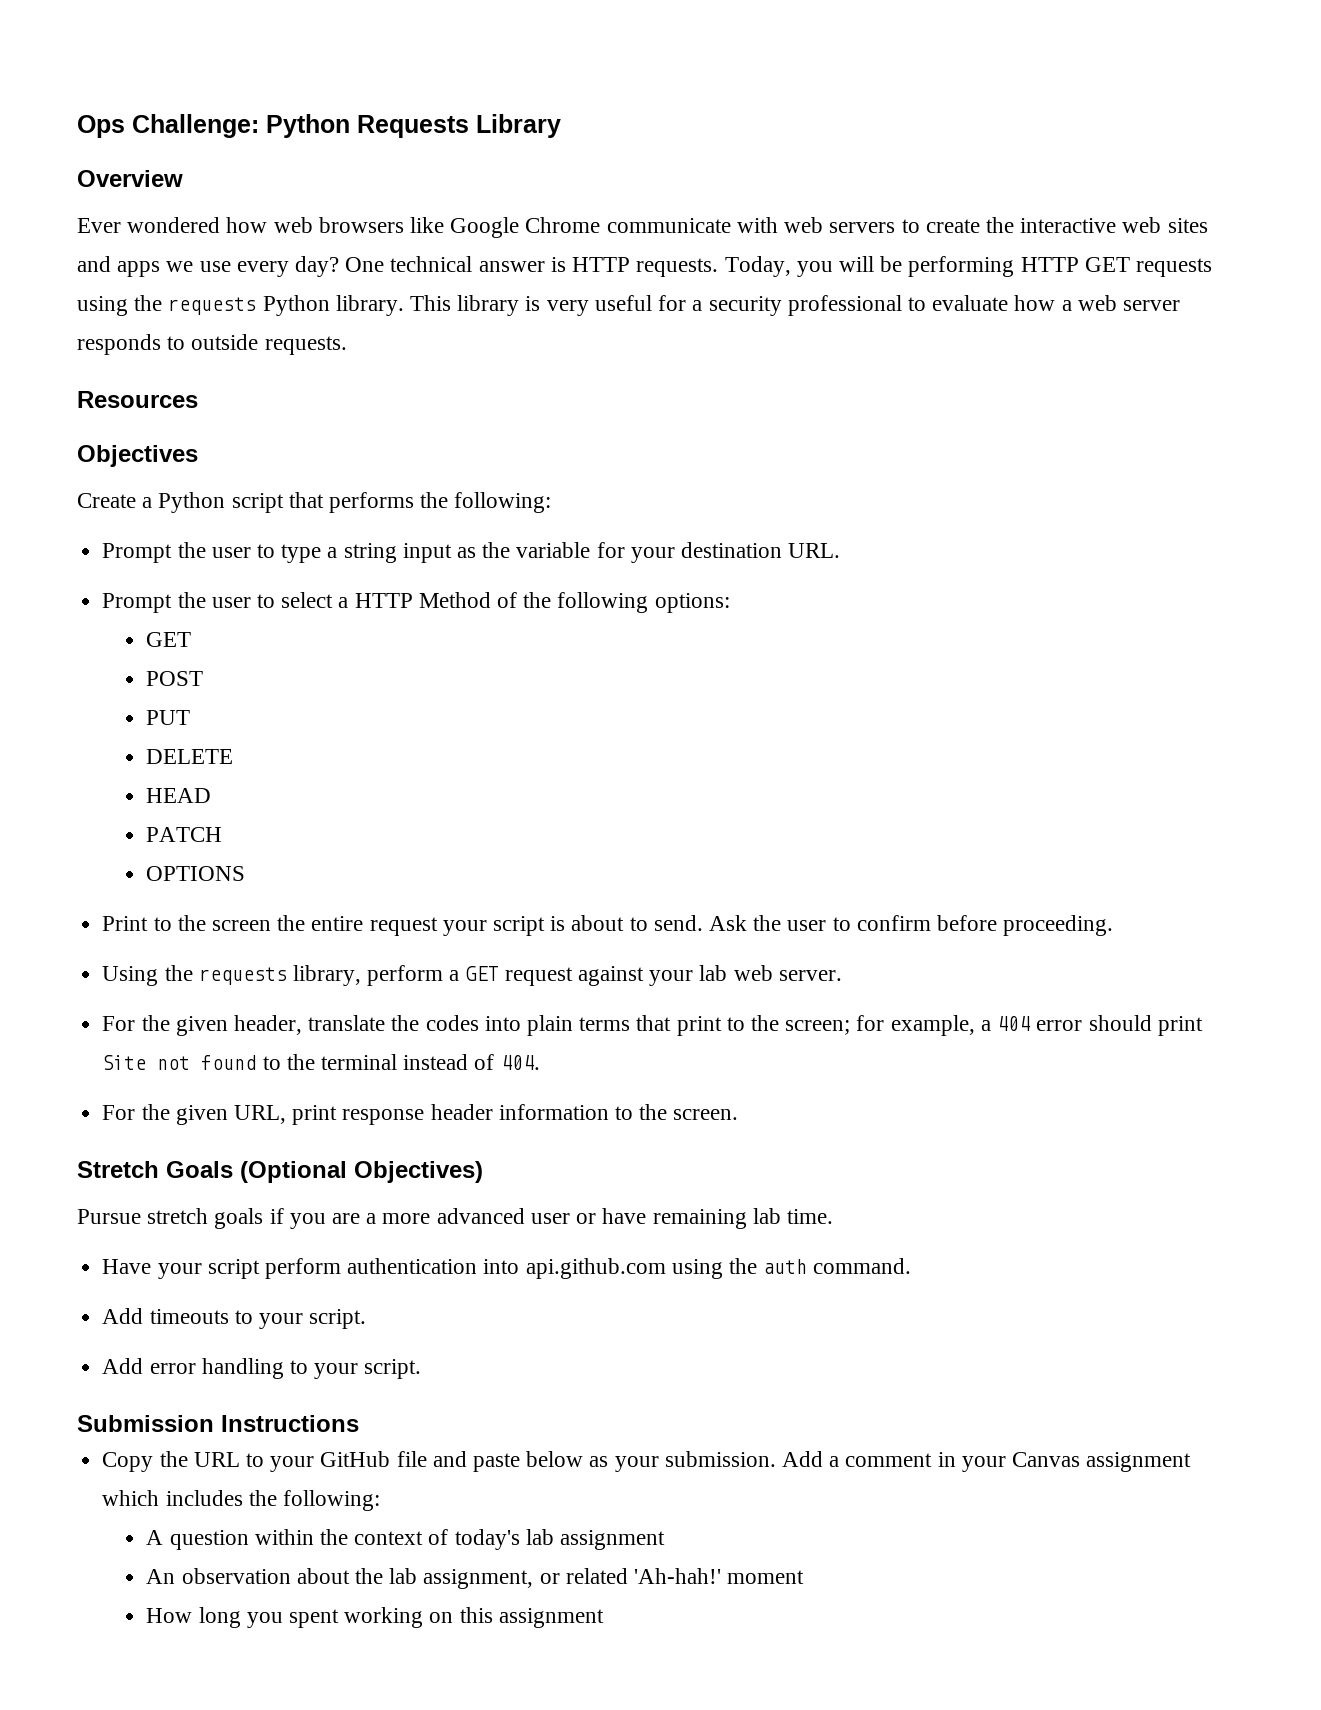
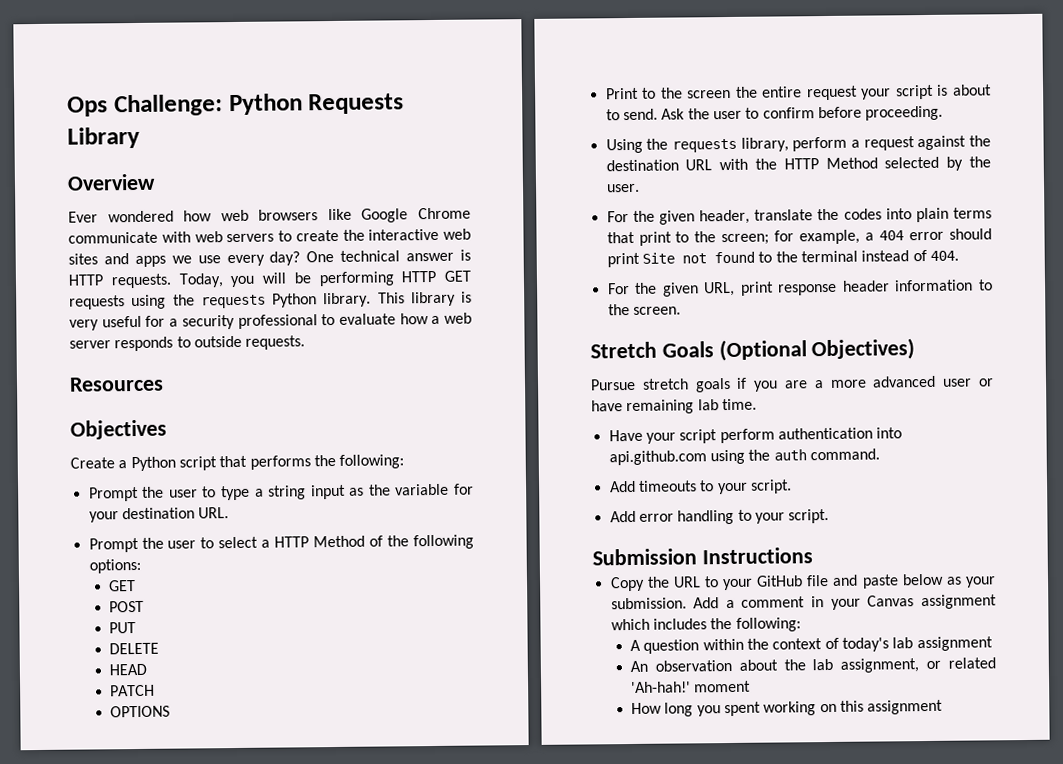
[465,966,499,981] GET -> (860, 143) none
[649,965,842,986] your lab web server. -> [969,135,991,147] [605,156,991,172] [606,183,640,193] the destination URL with the HTTP Method selected by the user.

